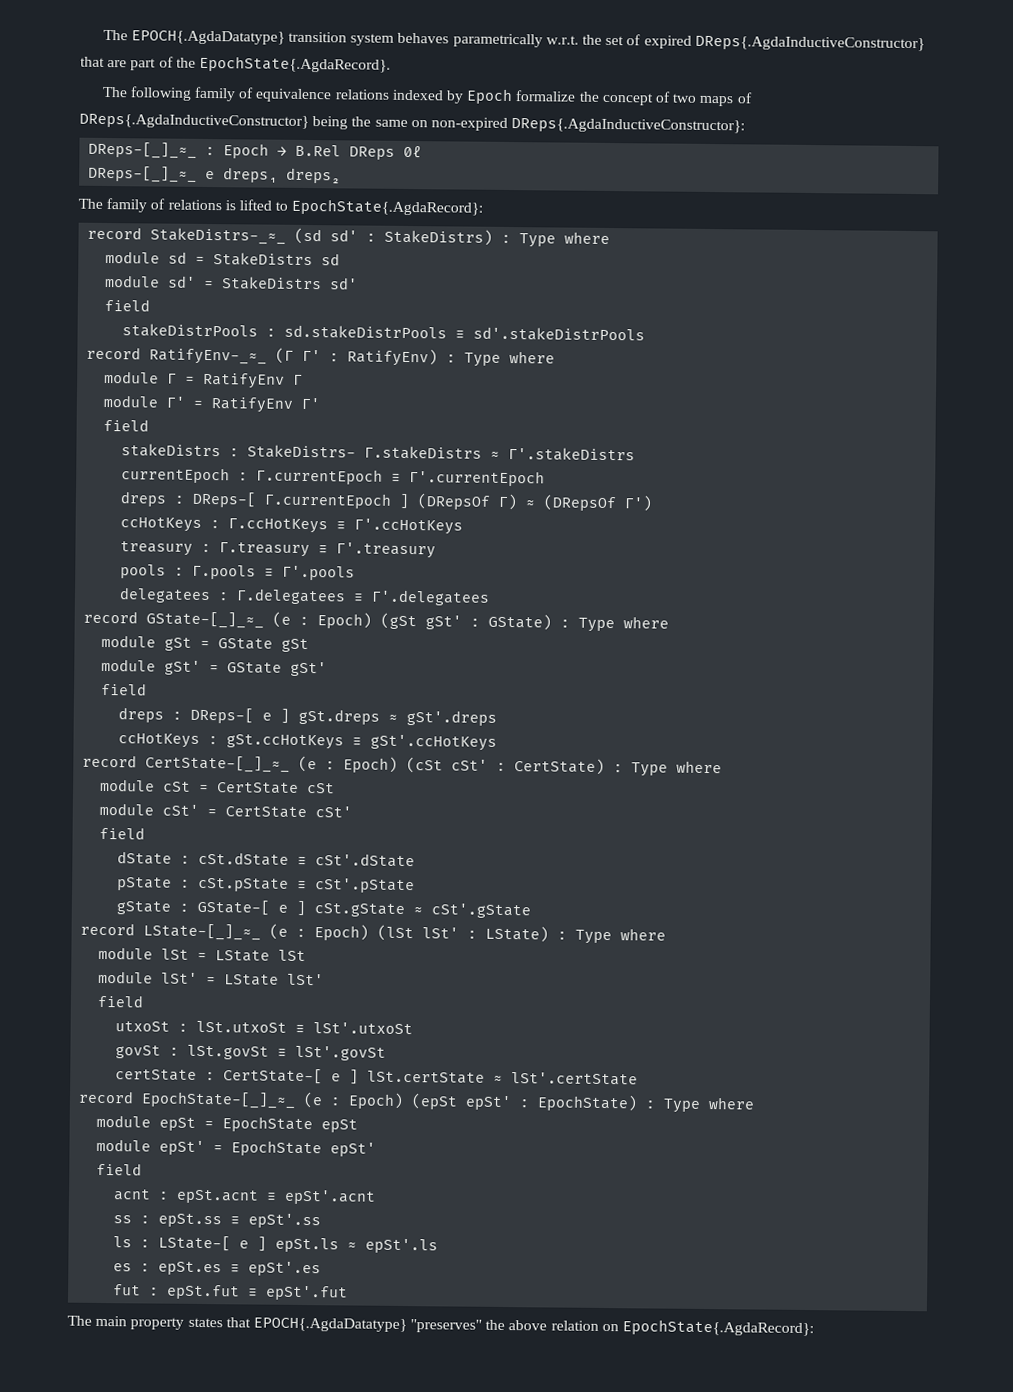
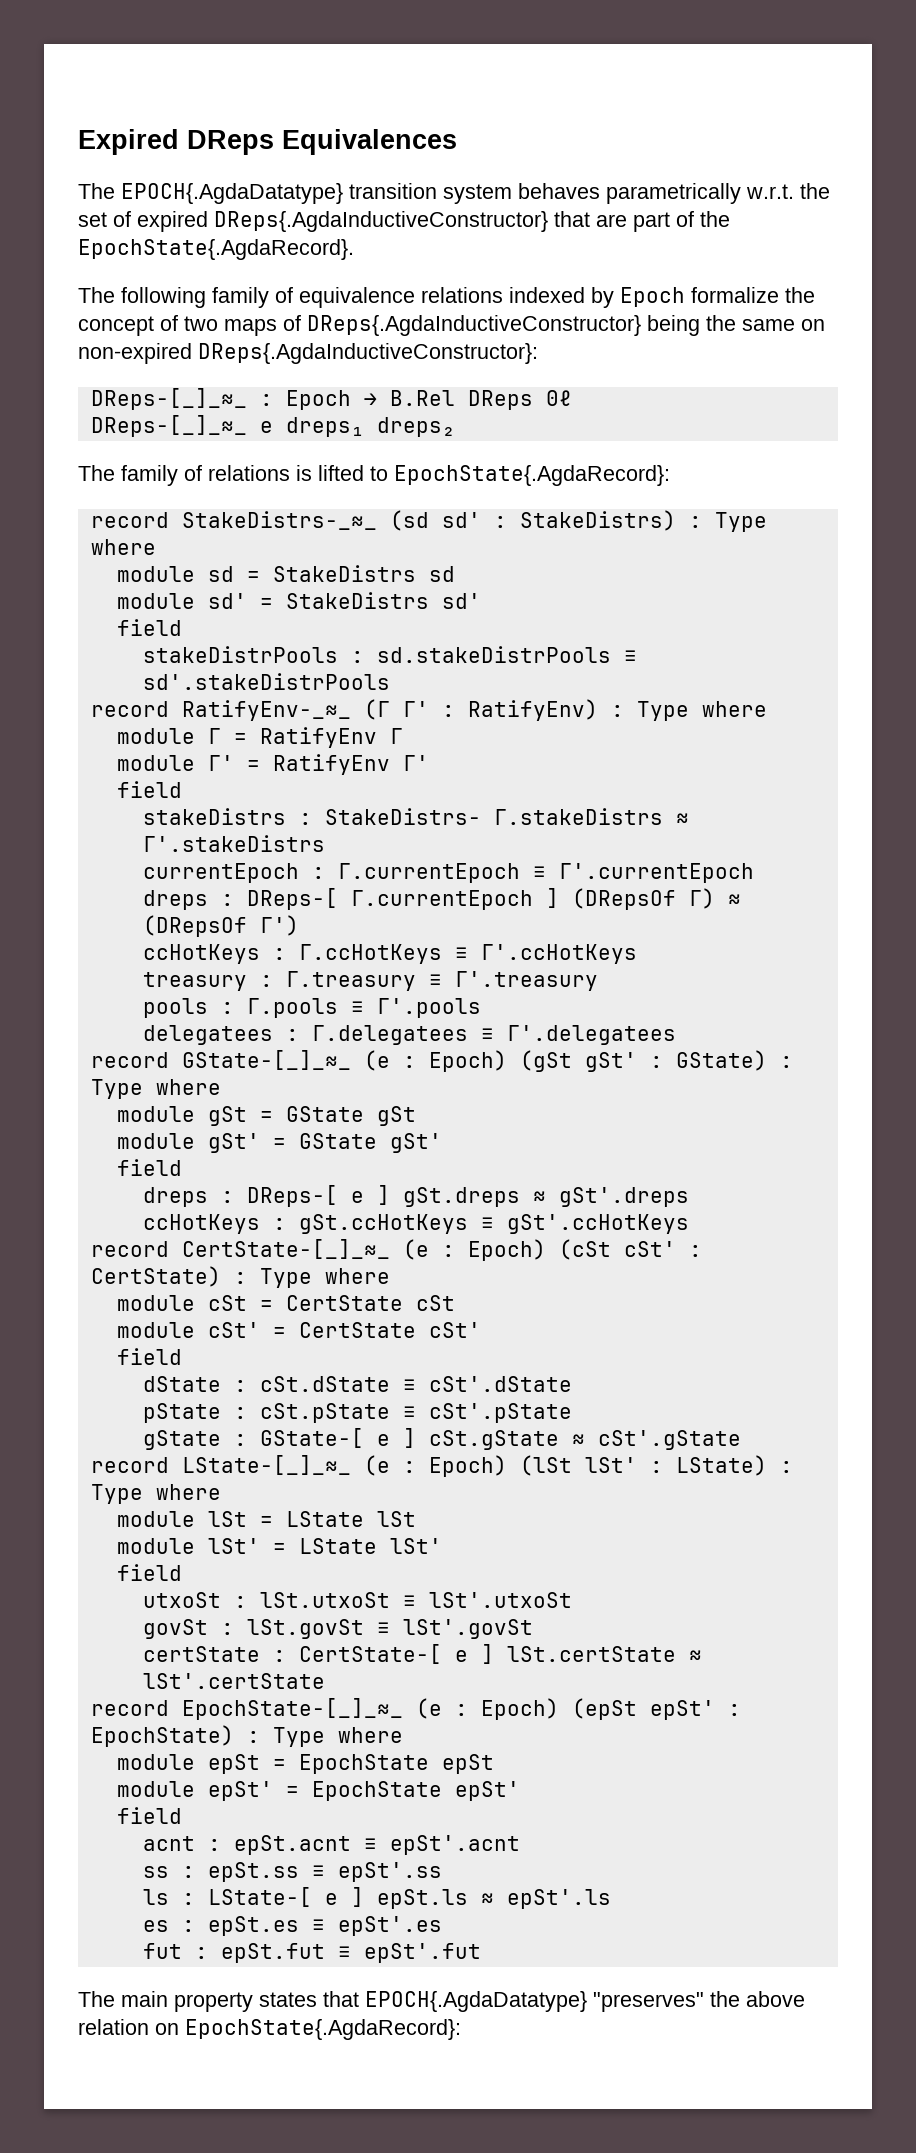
(102, 35) none -> [78,129,457,155] Expired DReps Equivalences //

